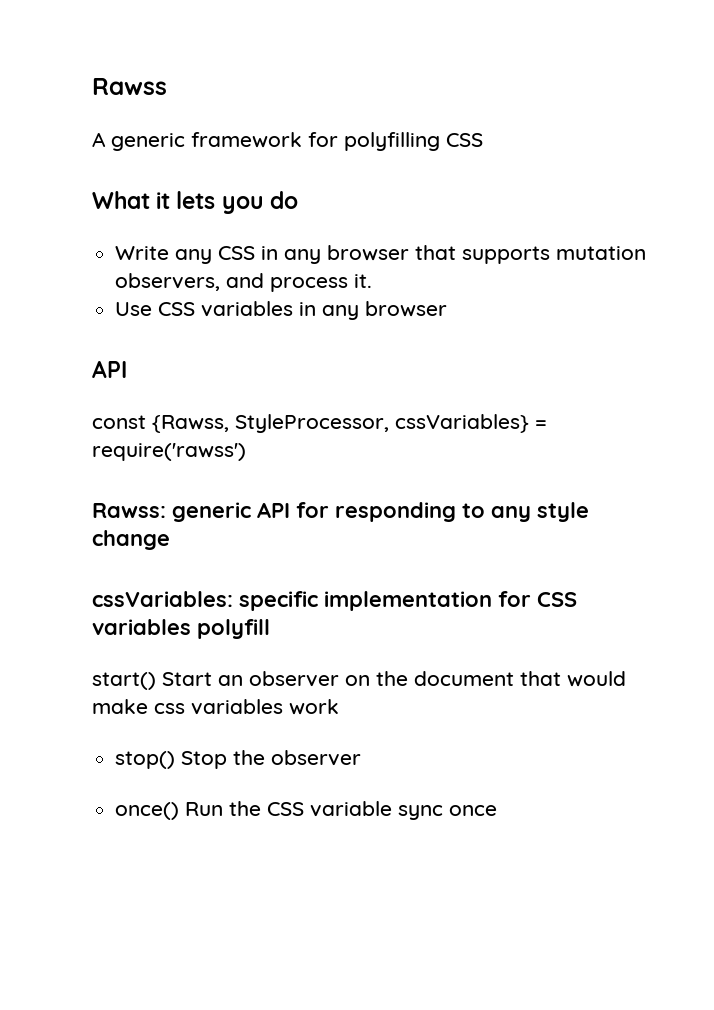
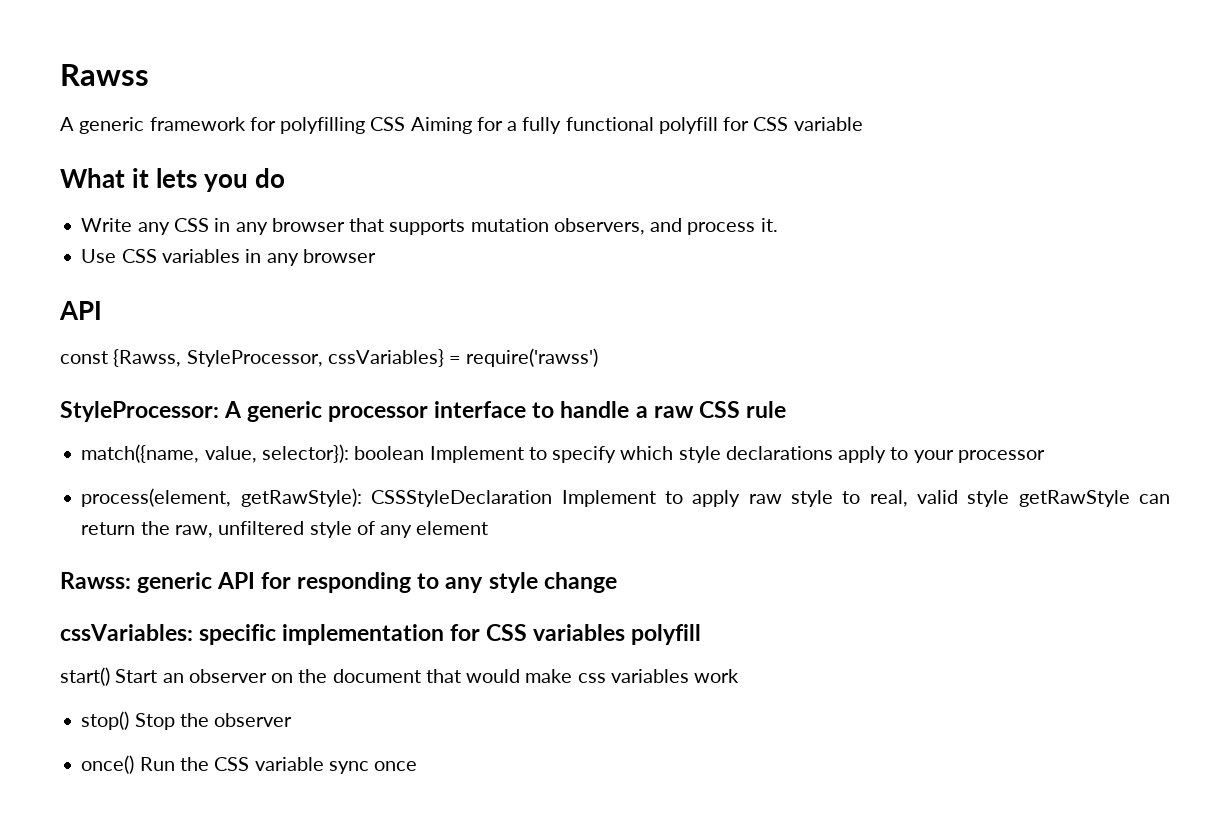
(483, 140) none -> [410,117,863,134] Aiming for a fully functional polyfill for CSS variable
(246, 452) none -> [60,401,786,422] [81,444,1045,463] [81,488,1170,507] [81,521,489,538] // StyleProcessor: A generic processor interface to handle a raw CSS rule // match({name, value, selector}): boolean Implement to specify which style declarations apply to your processor // process(element, getRawStyle): CSSStyleDeclaration Implement to apply raw style to real, valid style getRawStyle can return the raw, unfiltered style of any element

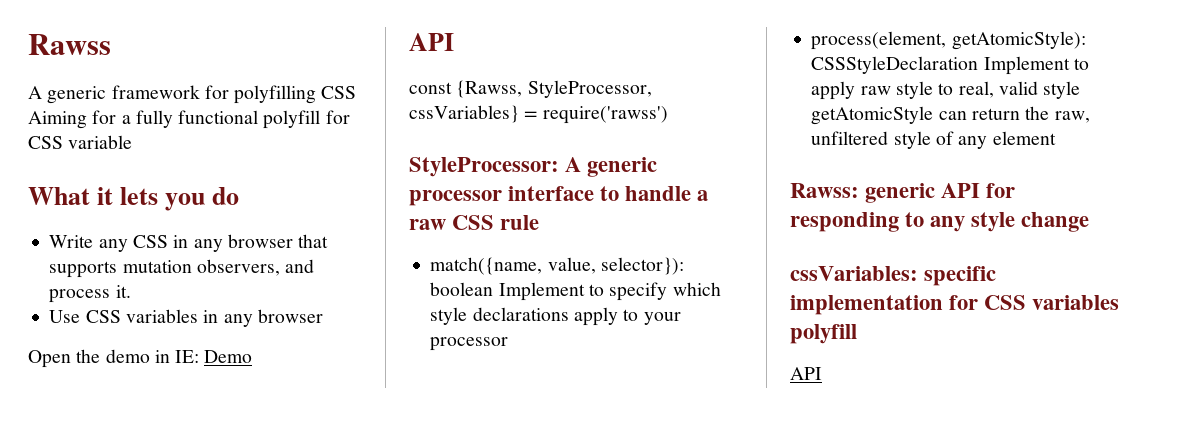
(376, 256) none -> [28,349,253,368] // Open the demo in IE: Demo
[240,488,362,507] getRawStyle): -> [951,31,1086,50] getAtomicStyle):
[1018,490,1130,507] getRawStyle -> [811,106,934,125] getAtomicStyle
[60,667,740,686] [81,711,293,730] [81,755,418,774] start() Start an observer on the document that would make css variables work // stop() Stop the observer // once() Run the CSS variable sync once -> [790,367,822,380] API

